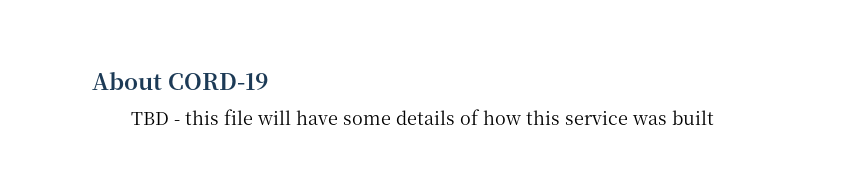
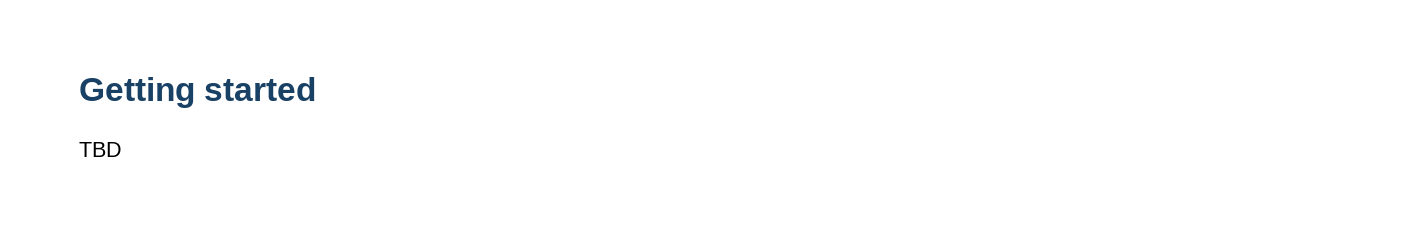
[92,72,269,90] About CORD-19 -> [79,77,317,108] Getting started
[174,109,715,125] - this file will have some details of how this service was built -> (122, 149) none

